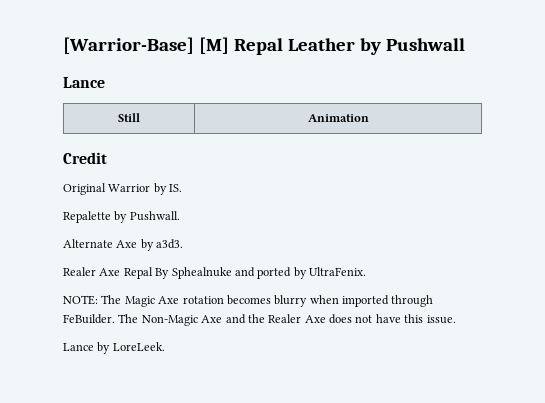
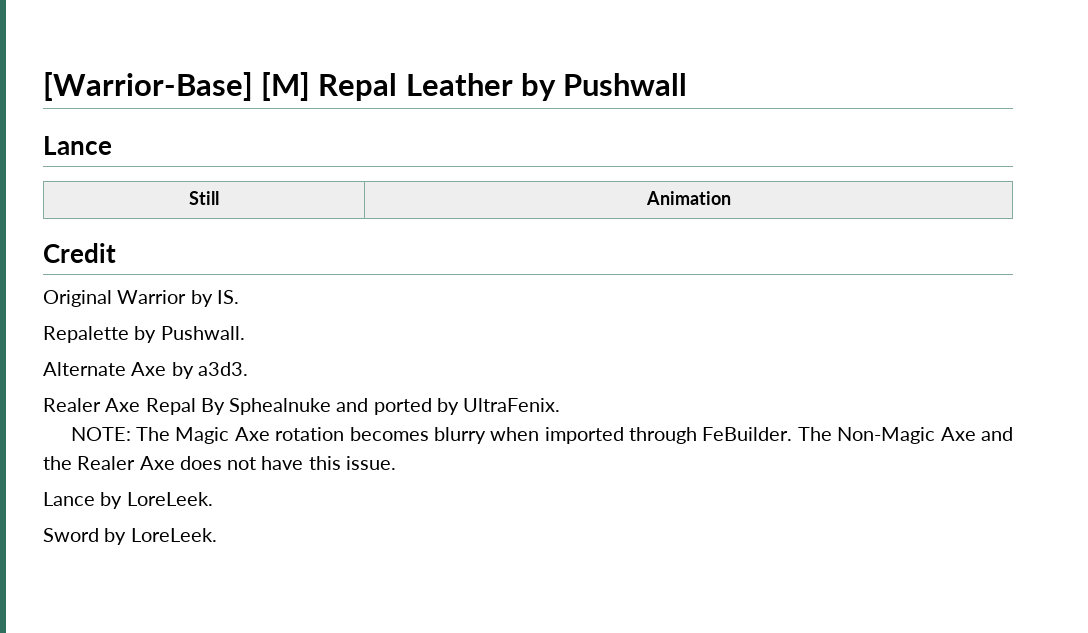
(165, 346) none -> [43,528,217,545] // Sword by LoreLeek.

